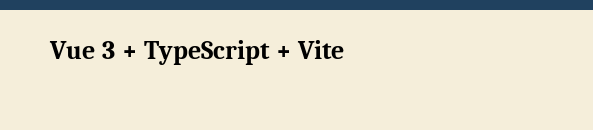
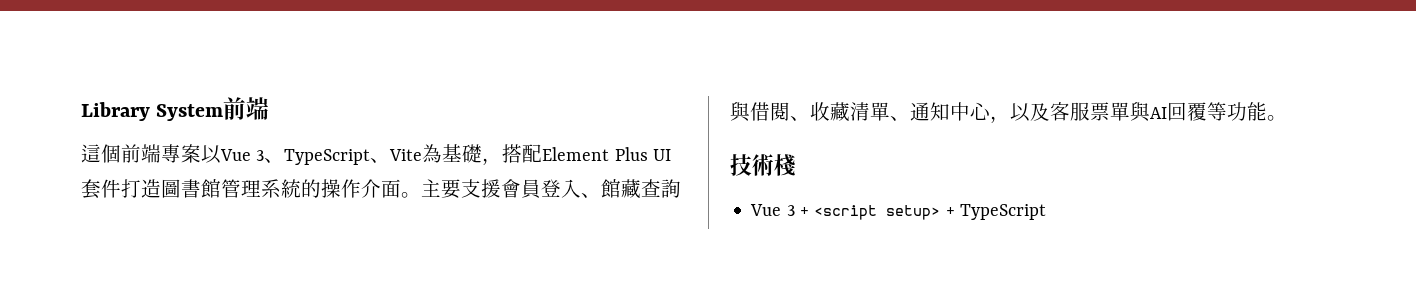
[49,40,345,65] Vue 3 + TypeScript + Vite -> [81,97,270,121] [81,144,671,165] [81,179,681,199] [730,101,1287,123] [730,154,796,176] [750,204,1046,220] Library System前端 // 這個前端專案以Vue 3、TypeScript、Vite為基礎，搭配Element Plus UI套件打造圖書館管理系統的操作介面。主要支援會員登入、館藏查詢與借閱、收藏清單、通知中心，以及客服票單與AI回覆等功能。 // 技術棧 // Vue 3 + <script setup> + TypeScript

